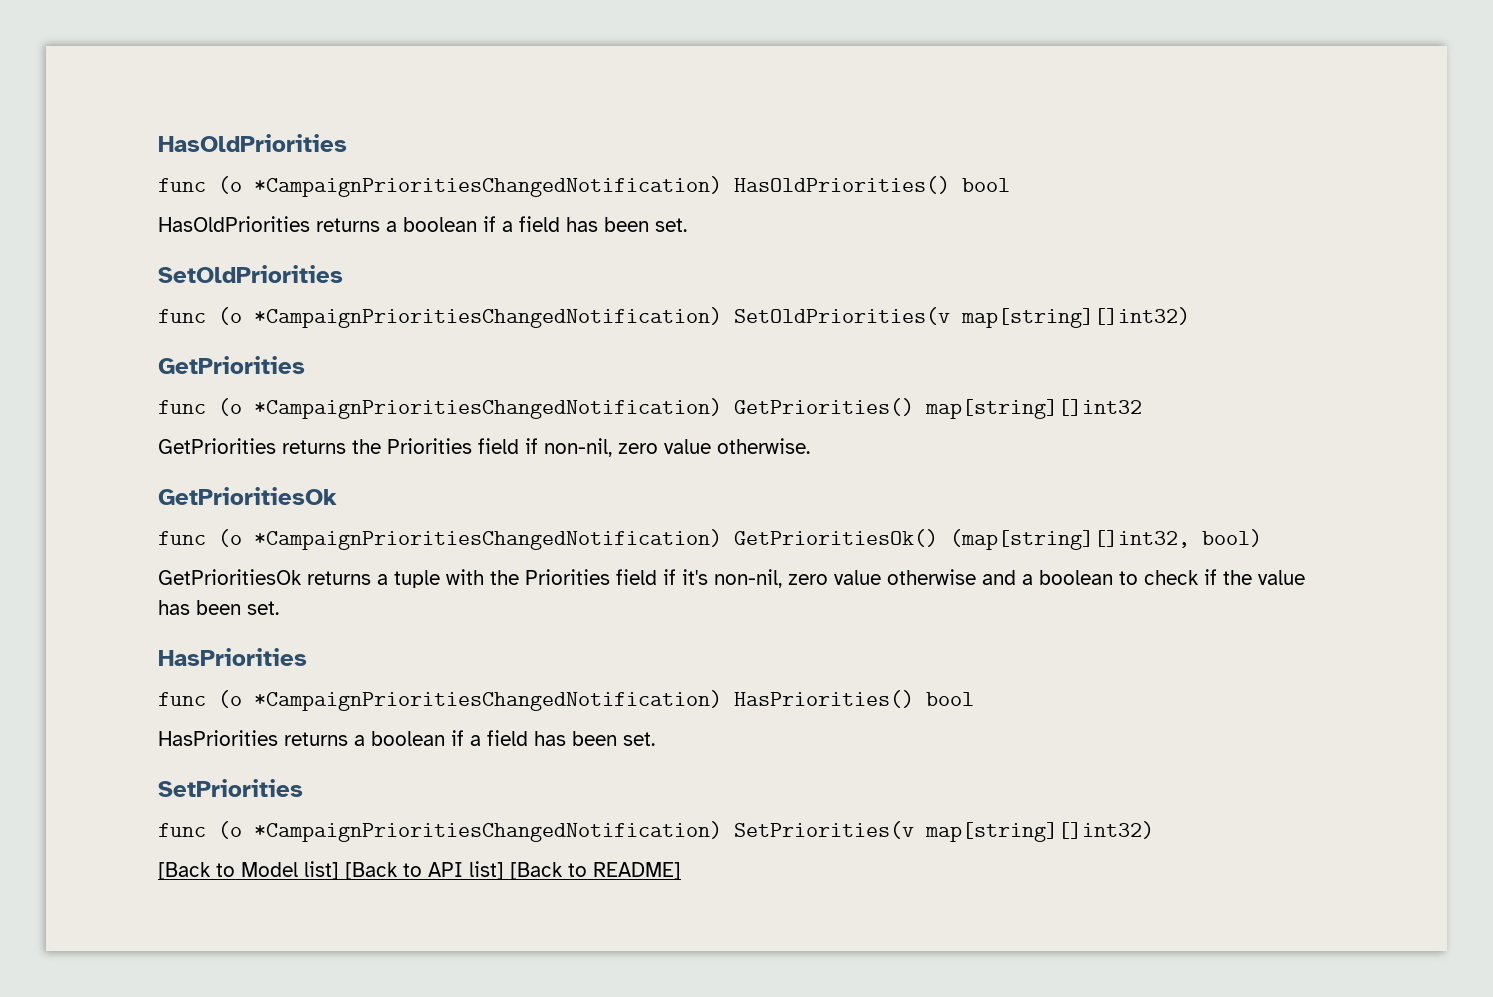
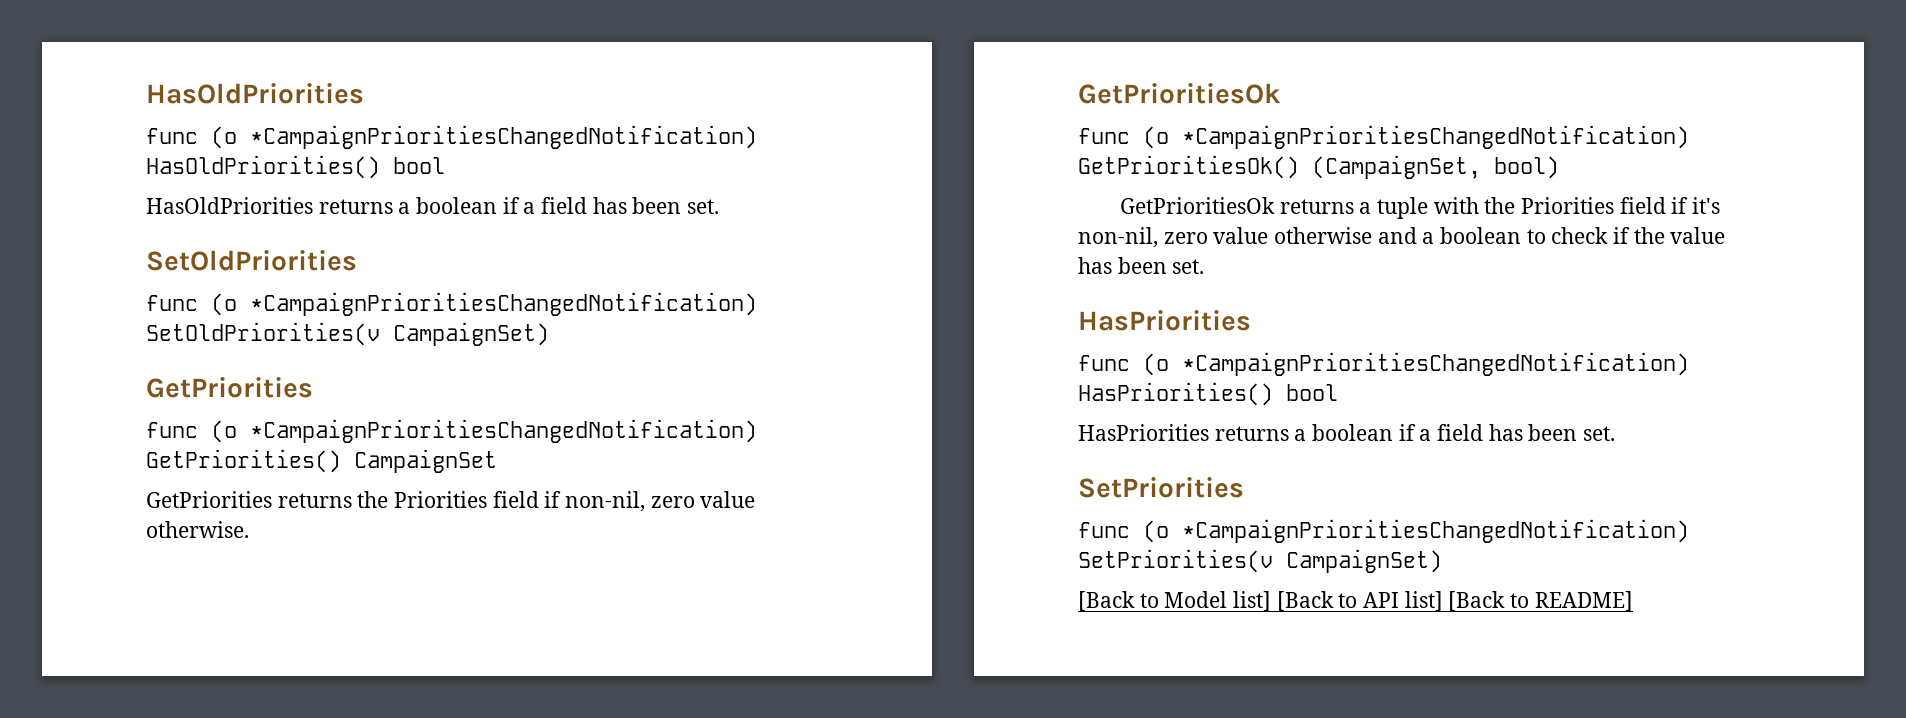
[961,307,1190,328] map[string][]int32) -> [393,322,549,346] CampaignSet)
[925,399,1142,419] map[string][]int32 -> [354,449,497,473] CampaignSet
[950,529,1190,550] (map[string][]int32, -> [1312,155,1481,179] (CampaignSet,
[925,821,1154,842] map[string][]int32) -> [1286,549,1442,573] CampaignSet)

